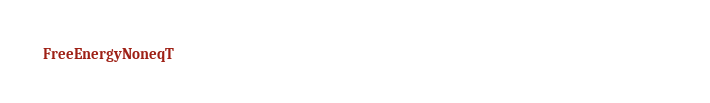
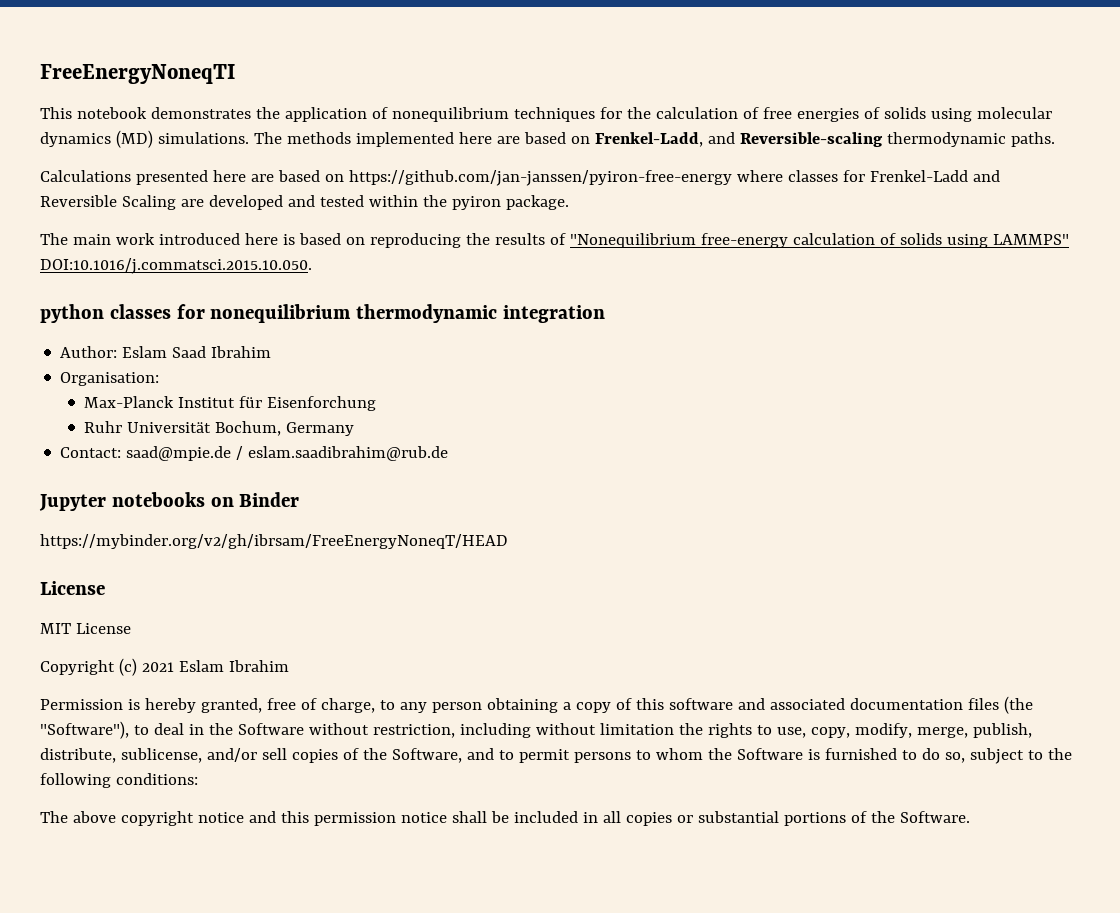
[43,48,174,62] FreeEnergyNoneqT -> [40,64,235,84] [40,107,1052,122] [40,130,1055,148] [40,170,1000,186] [40,195,569,210] [40,233,1069,248] [40,258,312,274] [40,304,606,323] [60,346,272,358] [60,372,160,386] [84,396,377,411] [84,421,355,436] [60,446,449,461] [39,492,300,511] [40,534,508,549] [40,581,105,595] [40,623,131,634] [40,658,289,676] [40,696,1033,714] [40,721,1032,739] [40,748,1072,764] [40,773,198,788] [40,811,970,826] FreeEnergyNoneqTI // This notebook demonstrates the application of nonequilibrium techniques for the calculation of free energies of solids using molecular dynamics (MD) simulations. The methods implemented here are based on Frenkel-Ladd, and Reversible-scaling thermodynamic paths. // Calculations presented here are based on https://github.com/jan-janssen/pyiron-free-energy where classes for Frenkel-Ladd and Reversible Scaling are developed and tested within the pyiron package. // The main work introduced here is based on reproducing the results of "Nonequilibrium free-energy calculation of solids using LAMMPS" DOI:10.1016/j.commatsci.2015.10.050. // python classes for nonequilibrium thermodynamic integration // Author: Eslam Saad Ibrahim // Organisation: // Max-Planck Institut für Eisenforchung // Ruhr Universität Bochum, Germany // Contact: saad@mpie.de / eslam.saadibrahim@rub.de // Jupyter notebooks on Binder // https://mybinder.org/v2/gh/ibrsam/FreeEnergyNoneqT/HEAD // License // MIT License // Copyright (c) 2021 Eslam Ibrahim // Permission is hereby granted, free of charge, to any person obtaining a copy of this software and associated documentation files (the "Software"), to deal in the Software without restriction, including without limitation the rights to use, copy, modify, merge, publish, distribute, sublicense, and/or sell copies of the Software, and to permit persons to whom the Software is furnished to do so, subject to the following conditions: // The above copyright notice and this permission notice shall be included in all copies or substantial portions of the Software.

